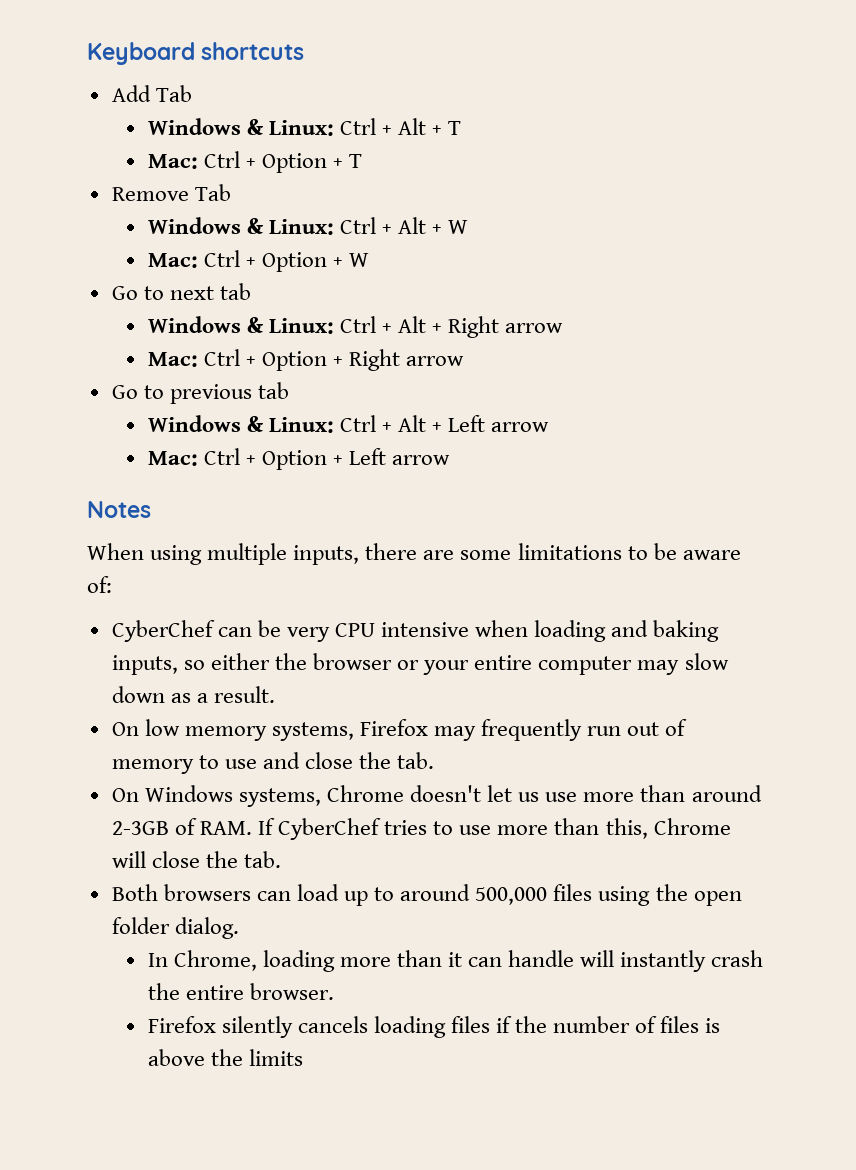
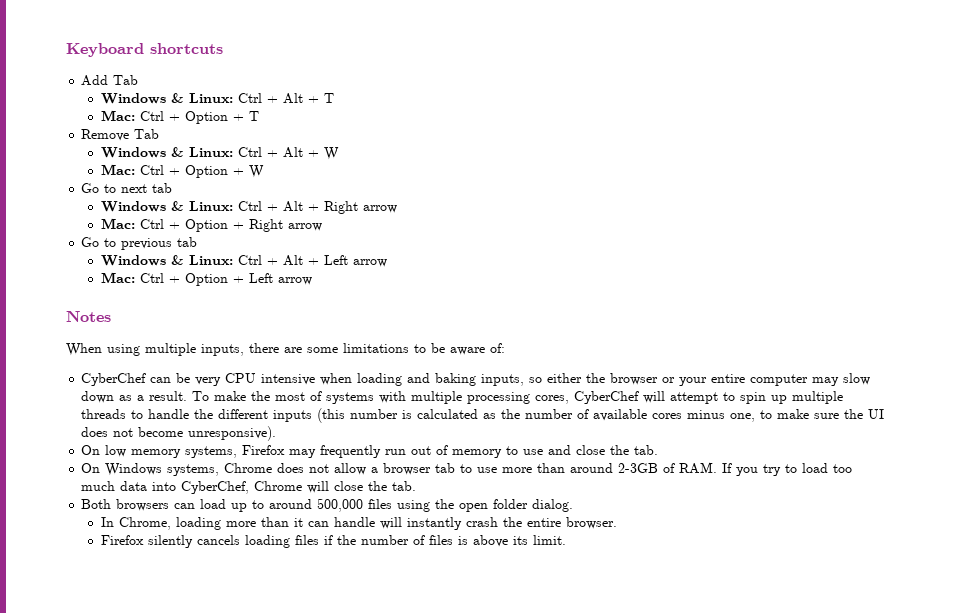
(275, 694) none -> [192,391,844,404] [81,408,885,423] [81,426,277,441] To make the most of systems with multiple processing cores, CyberChef will attempt to spin up multiple threads to handle the different inputs (this number is calculated as the number of available cores minus one, to make sure the UI does not become unresponsive).
[410,785,540,802] doesn't let us -> [277,463,473,475] does not allow a browser tab to
[278,818,648,840] CyberChef tries to use more than this, -> [736,463,853,476] [81,481,250,494] you try to load too much data into CyberChef,
[210,1049,303,1066] the limits -> [512,535,566,545] its limit.

